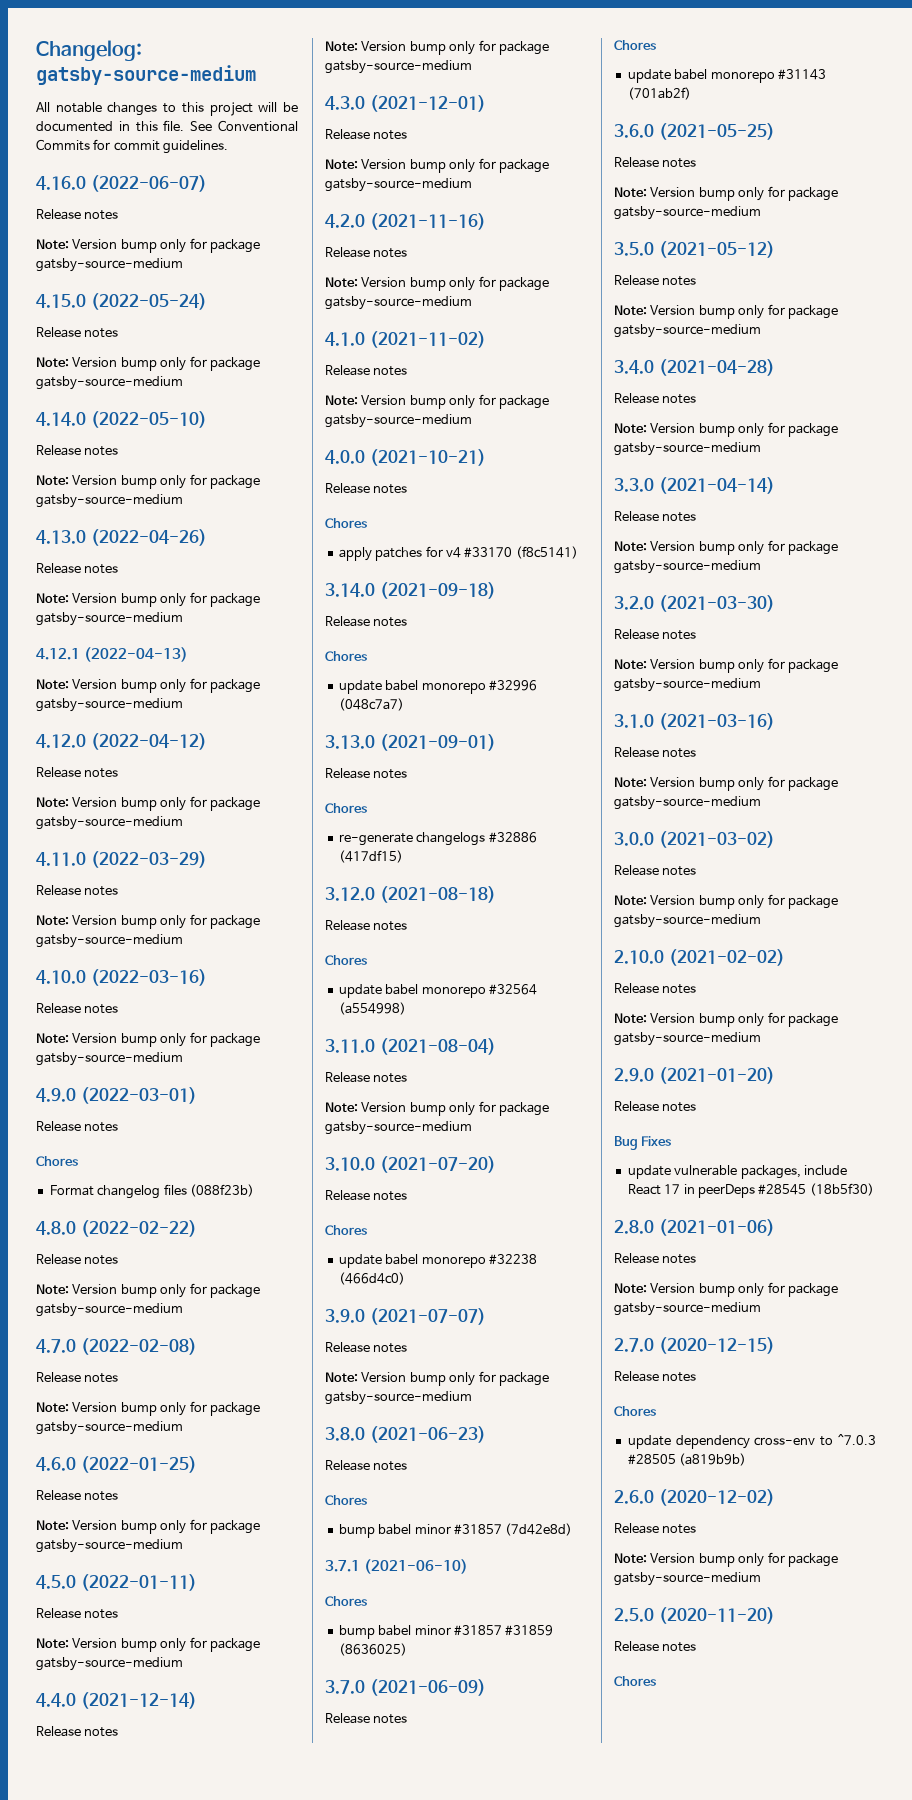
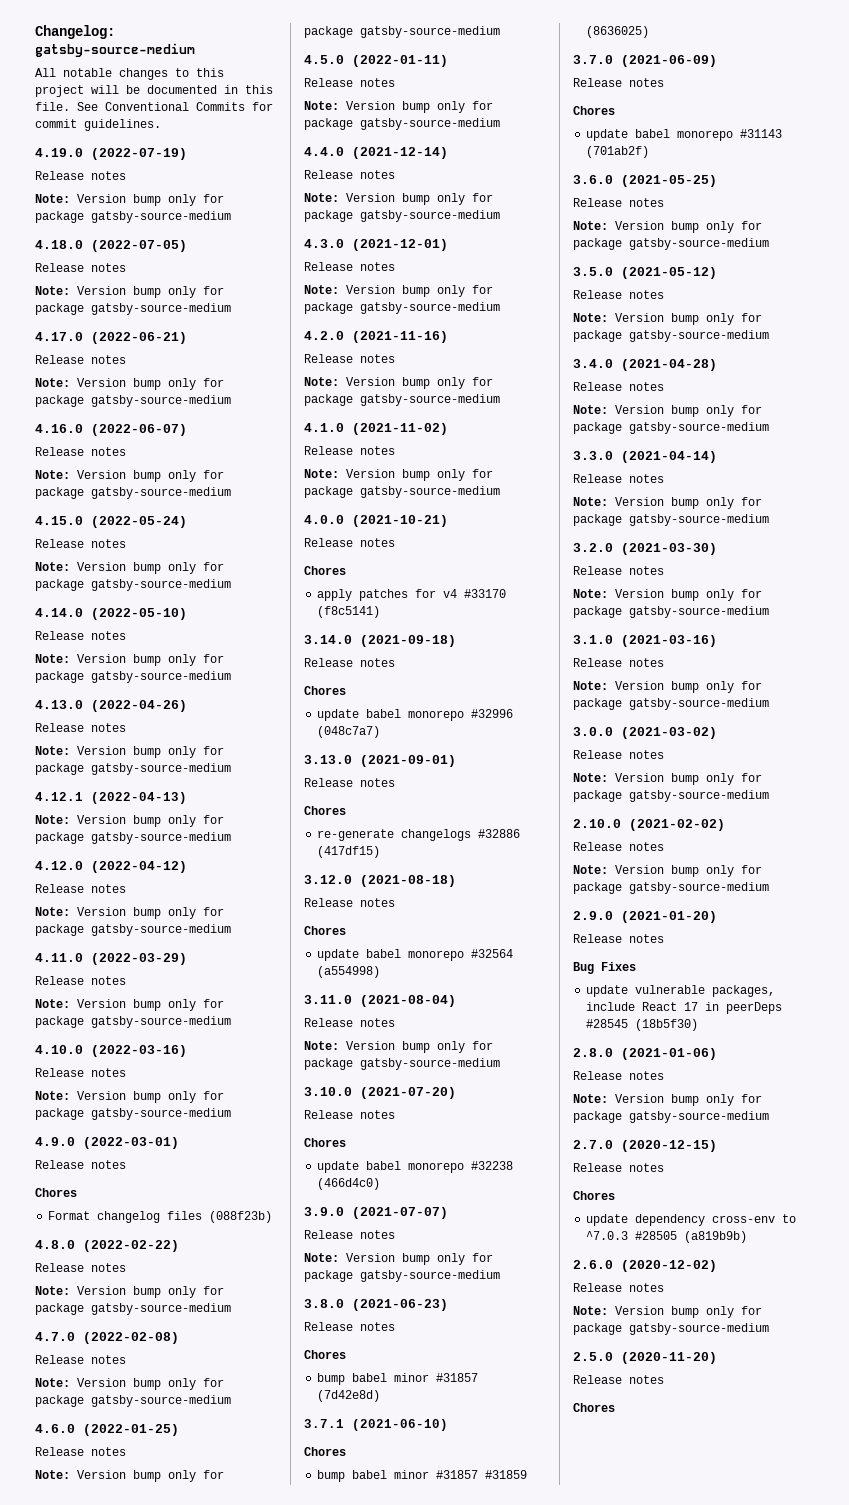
(229, 147) none -> [35,148,187,160] [35,171,126,180] [35,194,224,206] [35,211,231,223] [35,240,187,252] [35,263,126,272] [35,286,224,298] [35,303,231,315] [35,332,187,344] [35,355,126,364] [35,378,224,390] [35,395,231,407] // 4.19.0 (2022-07-19) // Release notes // Note: Version bump only for package gatsby-source-medium // 4.18.0 (2022-07-05) // Release notes // Note: Version bump only for package gatsby-source-medium // 4.17.0 (2022-06-21) // Release notes // Note: Version bump only for package gatsby-source-medium

